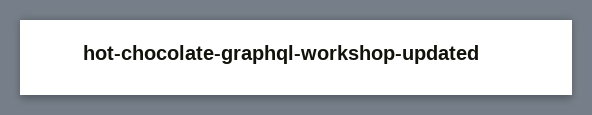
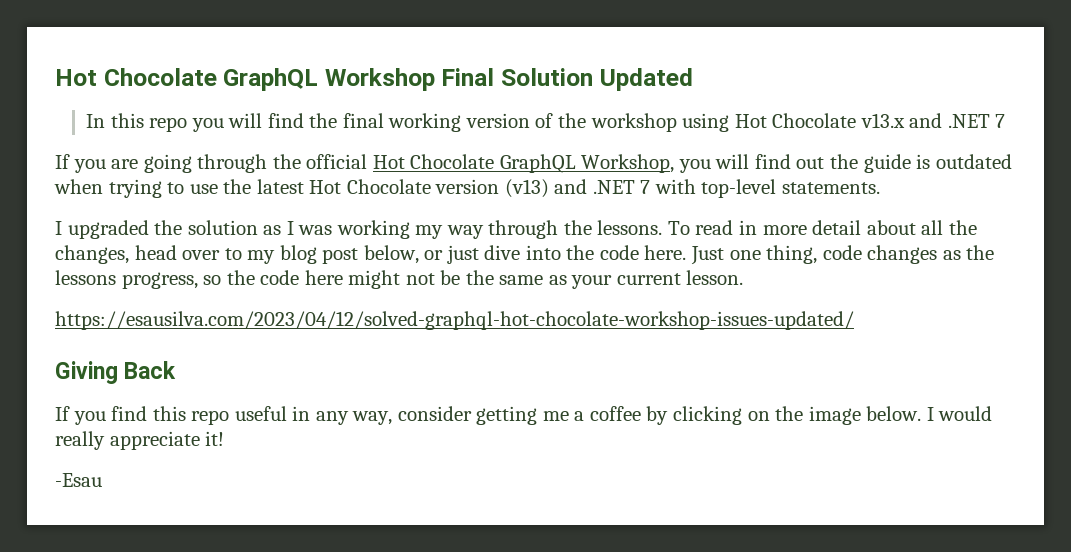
[83,45,479,64] hot-chocolate-graphql-workshop-updated -> [55,68,693,91] [86,113,1006,132] [55,154,1012,173] [54,179,881,198] [55,220,977,239] [55,245,995,265] [55,270,744,289] [55,311,854,330] [55,361,177,384] [55,406,993,425] [55,431,225,450] [55,473,102,487] Hot Chocolate GraphQL Workshop Final Solution Updated // In this repo you will find the final working version of the workshop using Hot Chocolate v13.x and .NET 7 // If you are going through the official Hot Chocolate GraphQL Workshop, you will find out the guide is outdated when trying to use the latest Hot Chocolate version (v13) and .NET 7 with top-level statements. // I upgraded the solution as I was working my way through the lessons. To read in more detail about all the changes, head over to my blog post below, or just dive into the code here. Just one thing, code changes as the lessons progress, so the code here might not be the same as your current lesson. // https://esausilva.com/2023/04/12/solved-graphql-hot-chocolate-workshop-issues-updated/ // Giving Back // If you find this repo useful in any way, consider getting me a coffee by clicking on the image below. I would really appreciate it! // -Esau

